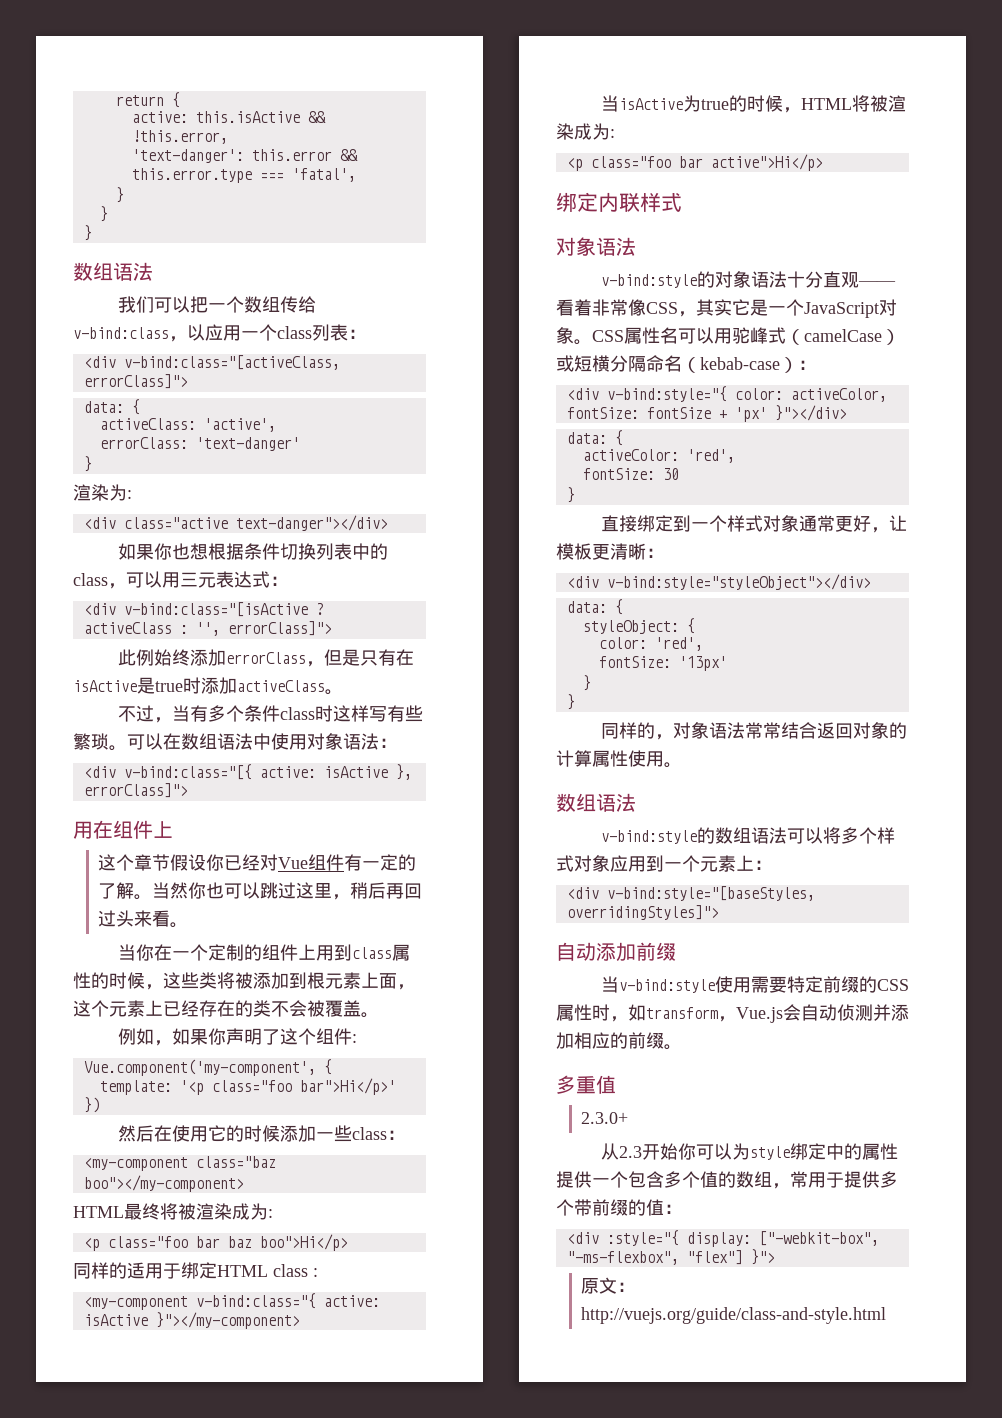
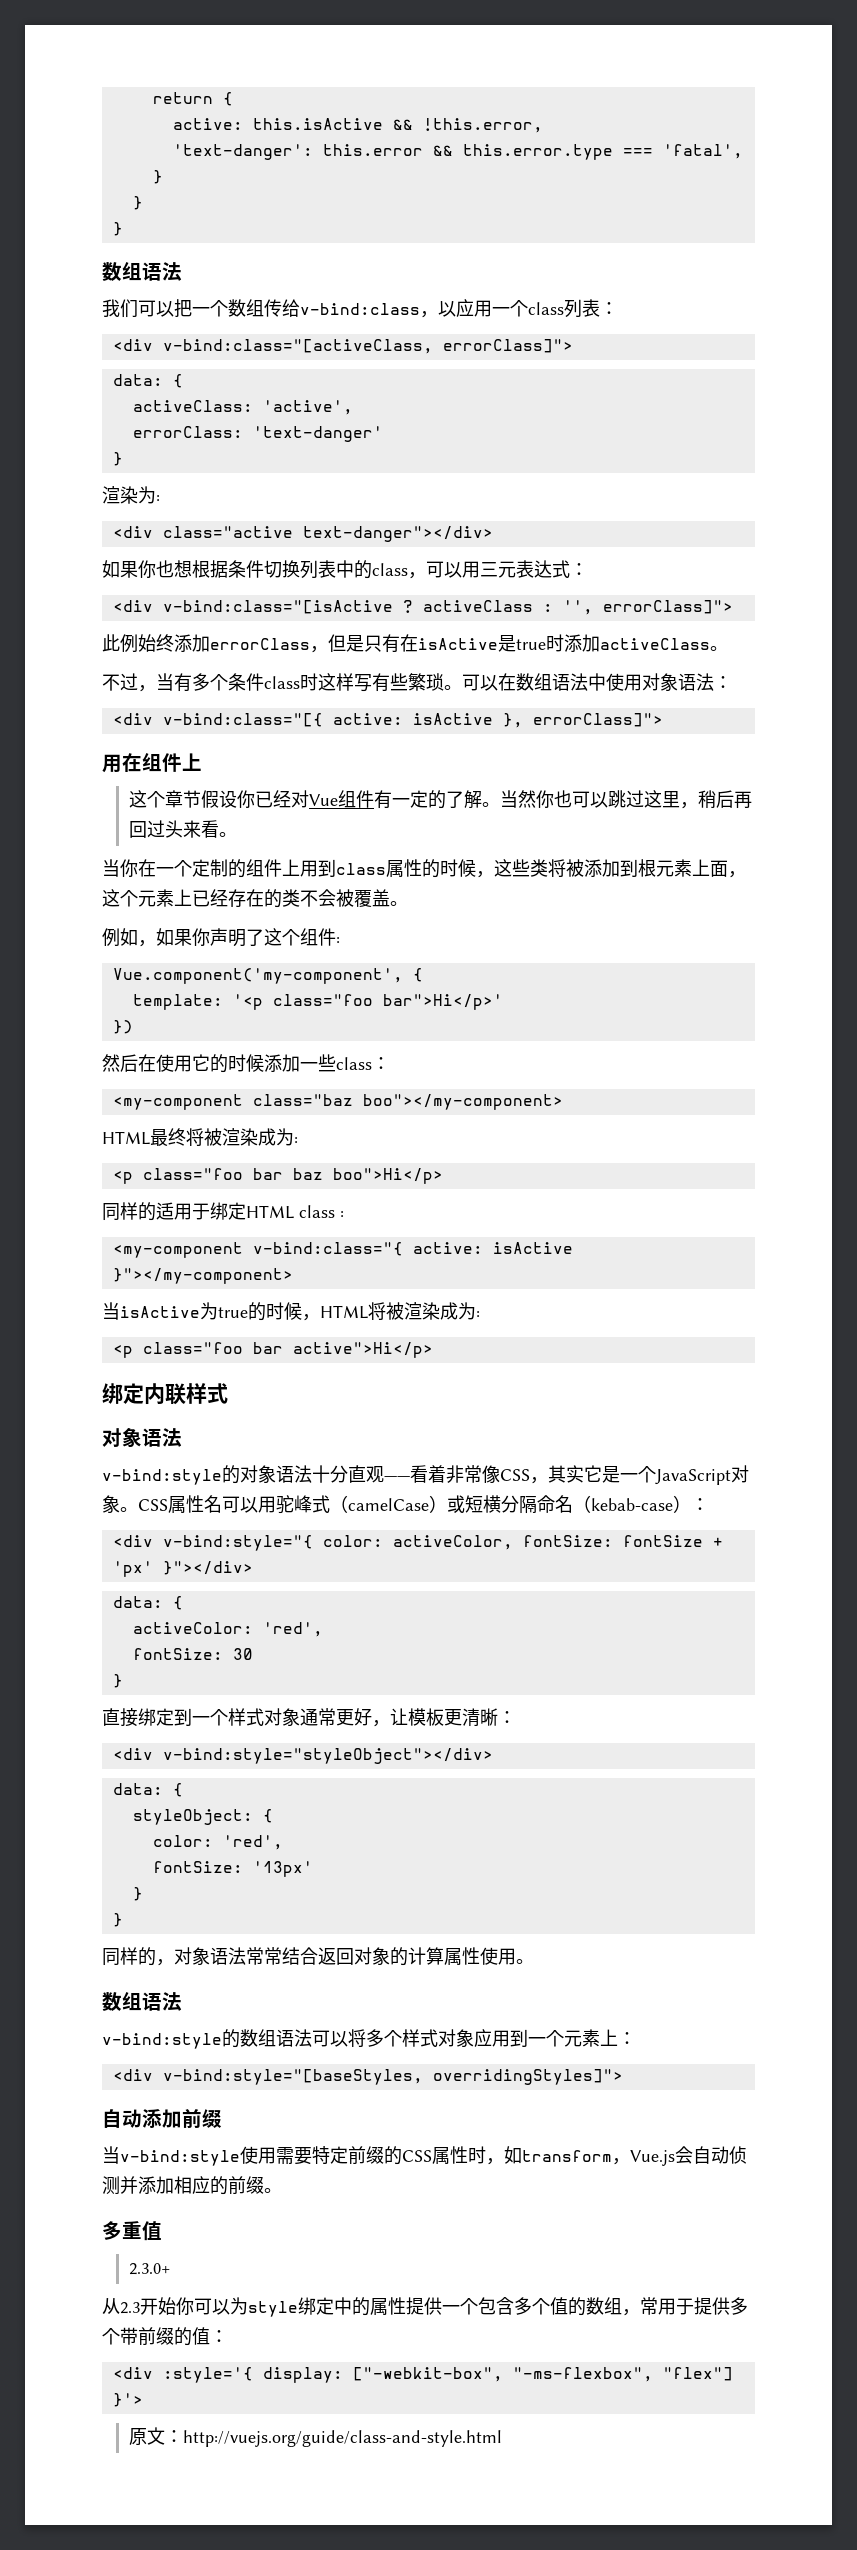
[606,1230,679,1246] :style="{ -> [162,2367,253,2383] :style='{
[750,1249,775,1265] }"> -> [112,2393,143,2407] }'>

